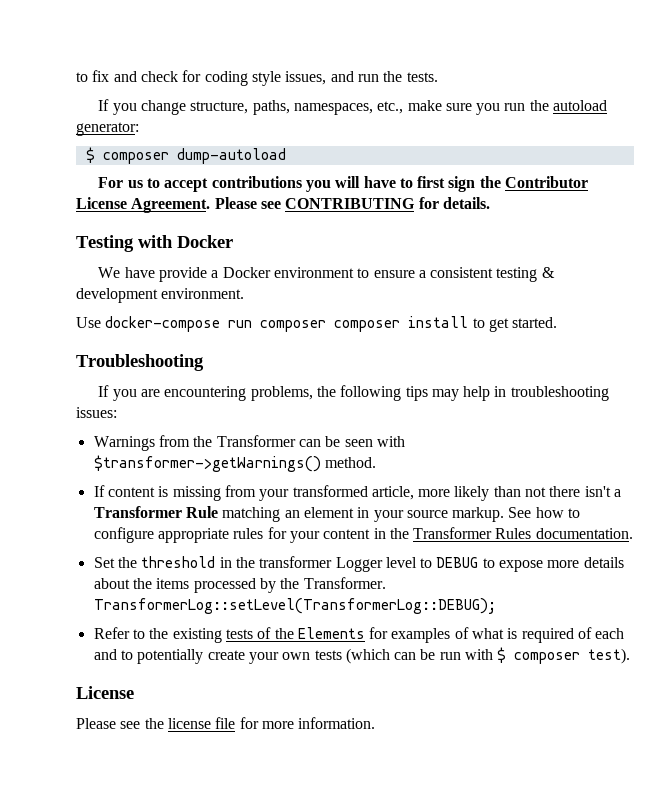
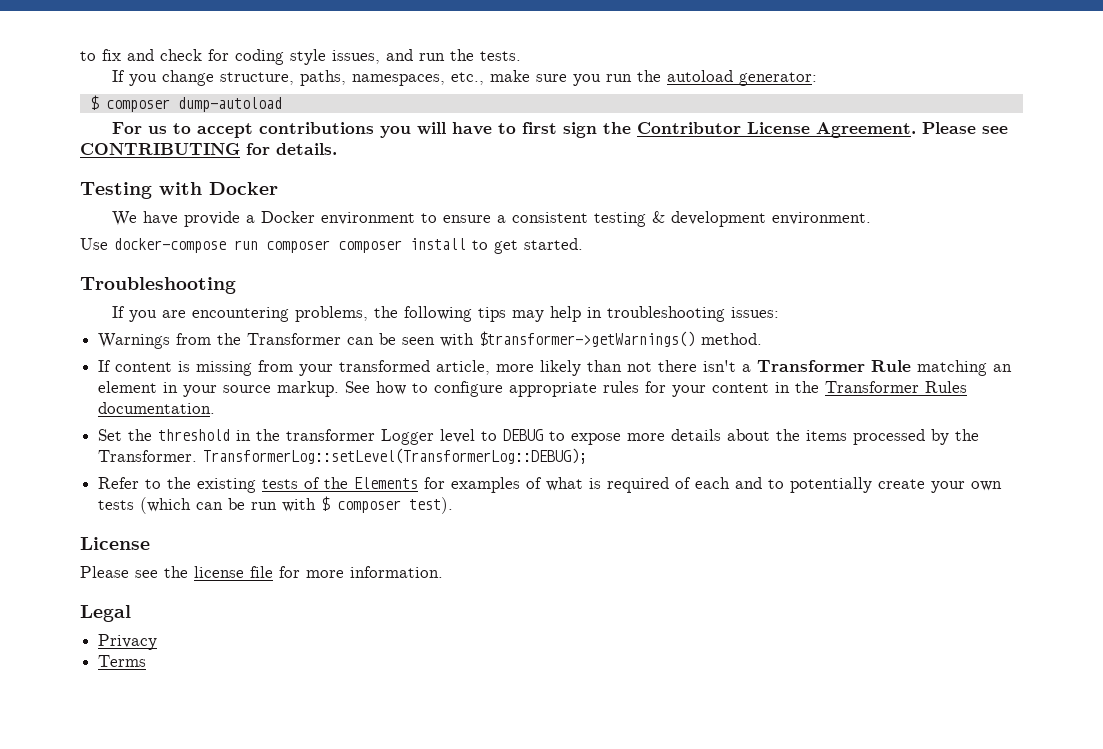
(376, 723) none -> [80,605,131,622] [98,634,158,650] [98,655,147,667] // Legal // Privacy // Terms

